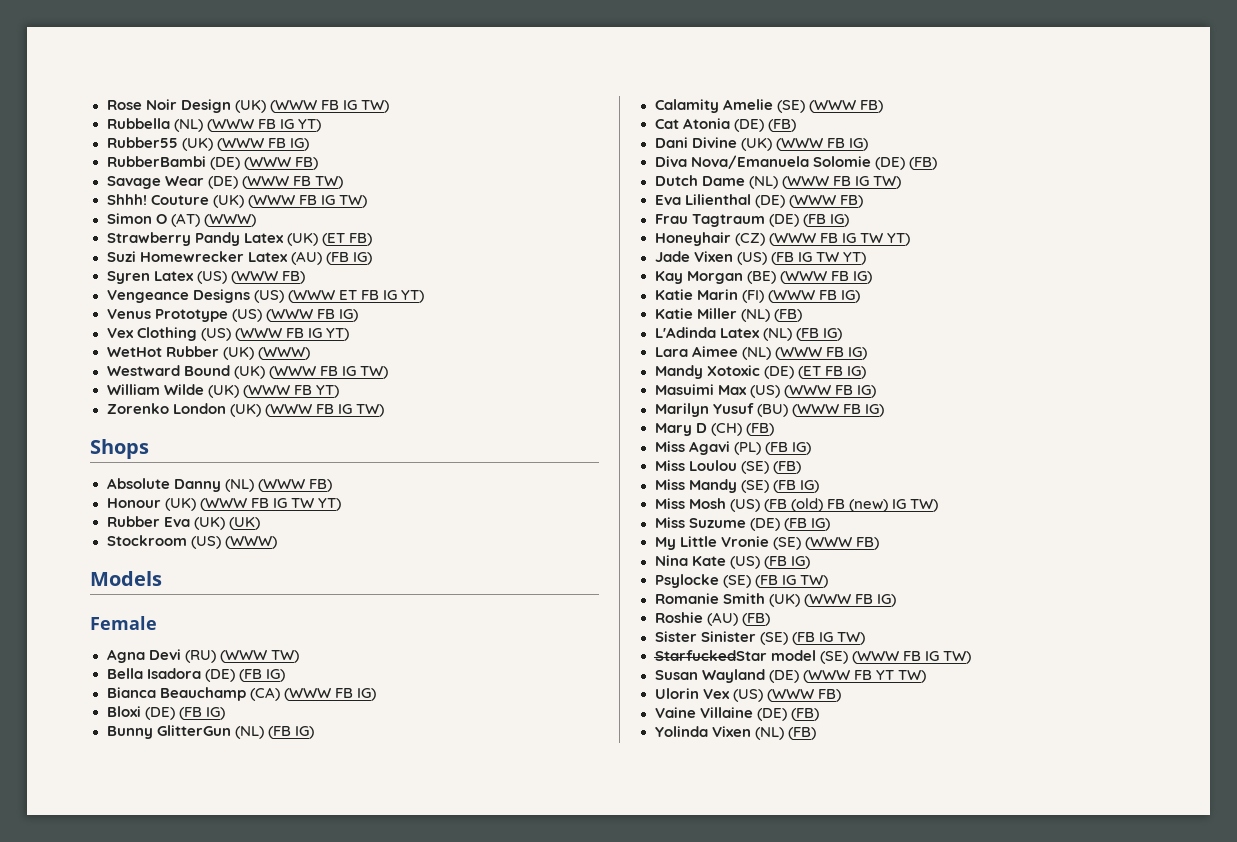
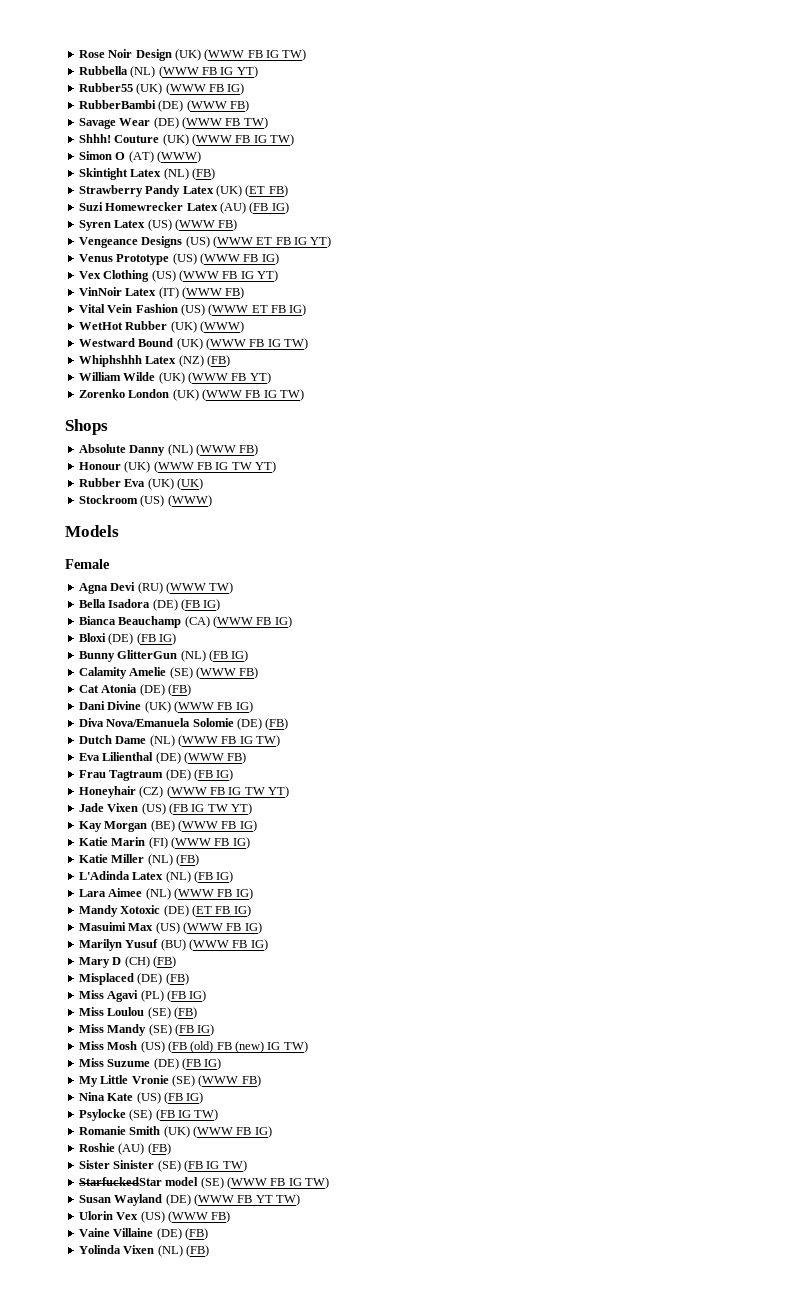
(256, 220) none -> [78,168,215,180] // Skintight Latex (NL) (FB)
(349, 334) none -> [78,287,245,299] [78,304,307,316] // VinNoir Latex (IT) (WWW FB) // Vital Vein Fashion (US) (WWW ET FB IG)
(388, 372) none -> [78,355,230,367] // Whiphshhh Latex (NZ) (FB)
(774, 429) none -> [78,973,189,985] // Misplaced (DE) (FB)

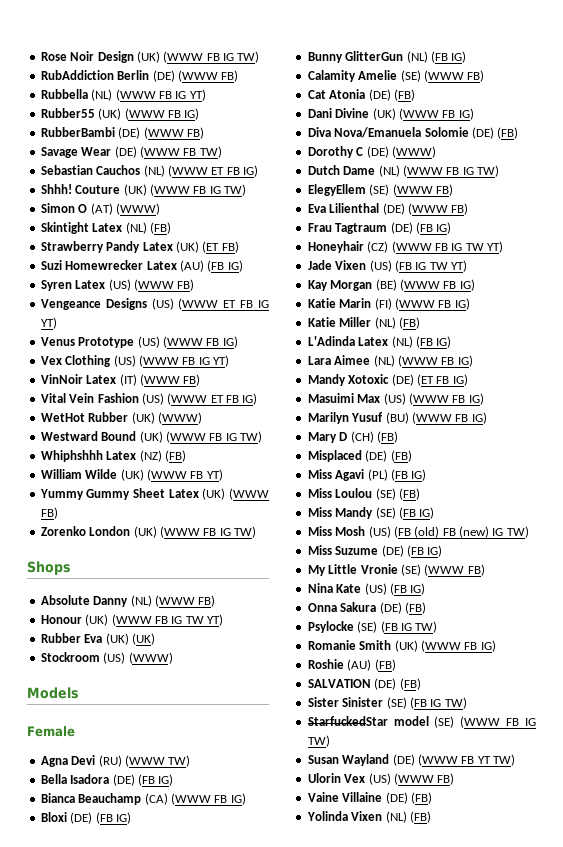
(307, 55) none -> [40,70,239,82] // RubAddiction Berlin (DE) (WWW FB)
(268, 123) none -> [40,165,258,177] // Sebastian Cauchos (NL) (WWW ET FB IG)
(271, 378) none -> [39,488,269,500] [40,507,58,519] // Yummy Gummy Sheet Latex (UK) (WWW FB)
(289, 724) none -> [307,146,436,158] // Dorothy C (DE) (WWW)
(280, 741) none -> [307,184,453,196] // ElegyEllem (SE) (WWW FB)
(204, 1098) none -> [307,602,426,614] // Onna Sakura (DE) (FB)
(171, 1149) none -> [307,678,421,690] // SALVATION (DE) (FB)

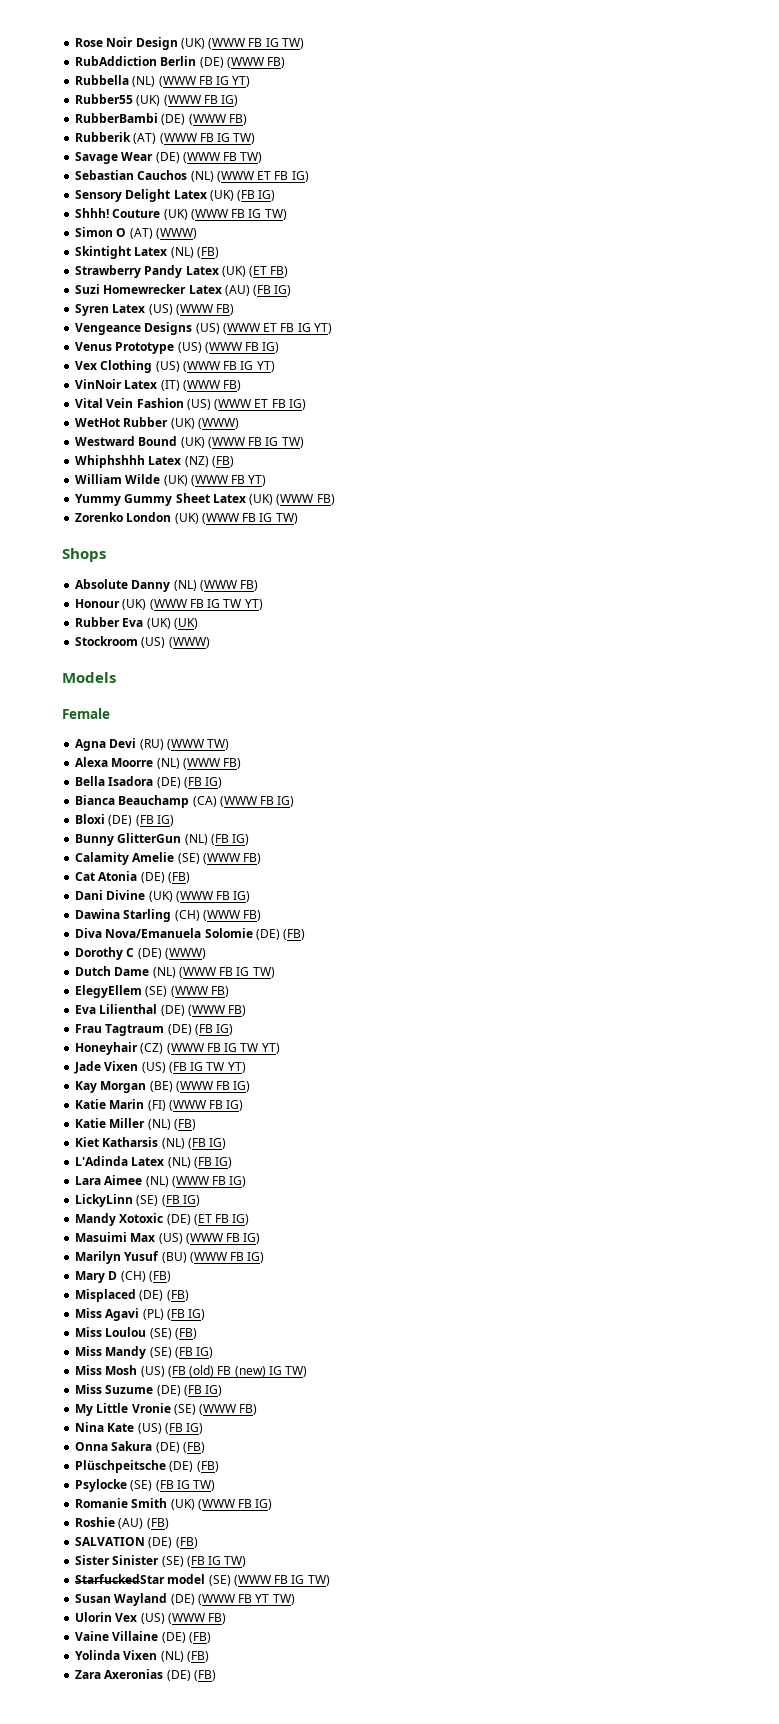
(204, 133) none -> [75,132,256,144] // Rubberik (AT) (WWW FB IG TW)
(258, 171) none -> [75,189,276,202] // Sensory Delight Latex (UK) (FB IG)
(191, 761) none -> [75,757,242,769] // Alexa Moorre (NL) (WWW FB)
(474, 114) none -> [75,909,262,922] // Dawina Starling (CH) (WWW FB)
(420, 323) none -> [75,1137,227,1149] // Kiet Katharsis (NL) (FB IG)
(473, 361) none -> [75,1194,200,1207] // LickyLinn (SE) (FB IG)
(426, 608) none -> [75,1460,219,1473] // Plüschpeitsche (DE) (FB)
(431, 817) none -> [75,1669,216,1681] // Zara Axeronias (DE) (FB)

